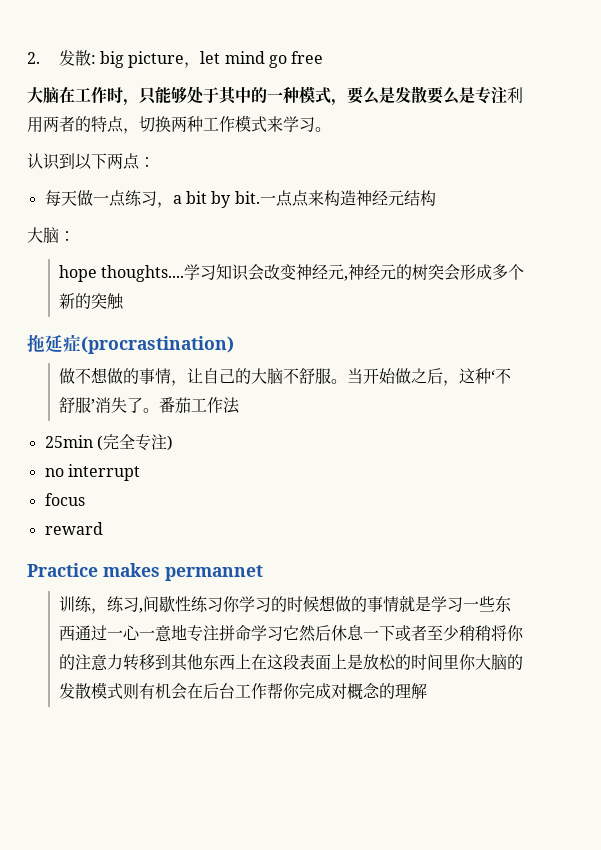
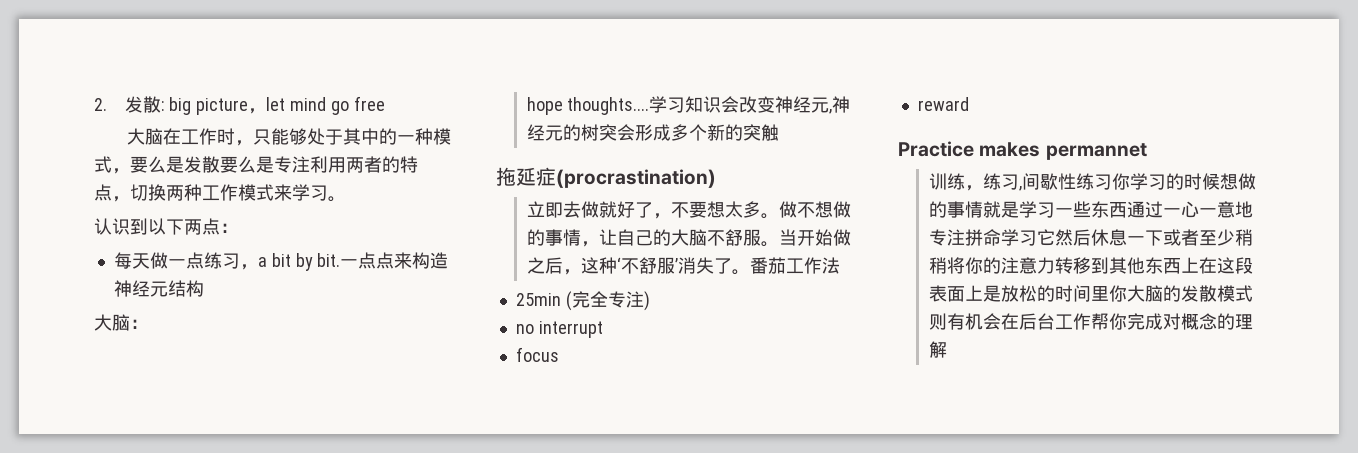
(234, 345) none -> [526,201,779,219] 立即去做就好了，不要想太多。

